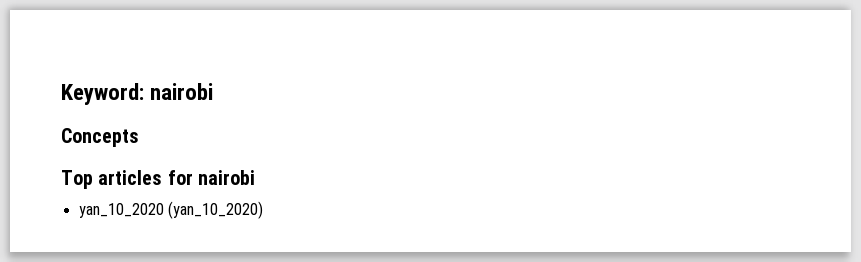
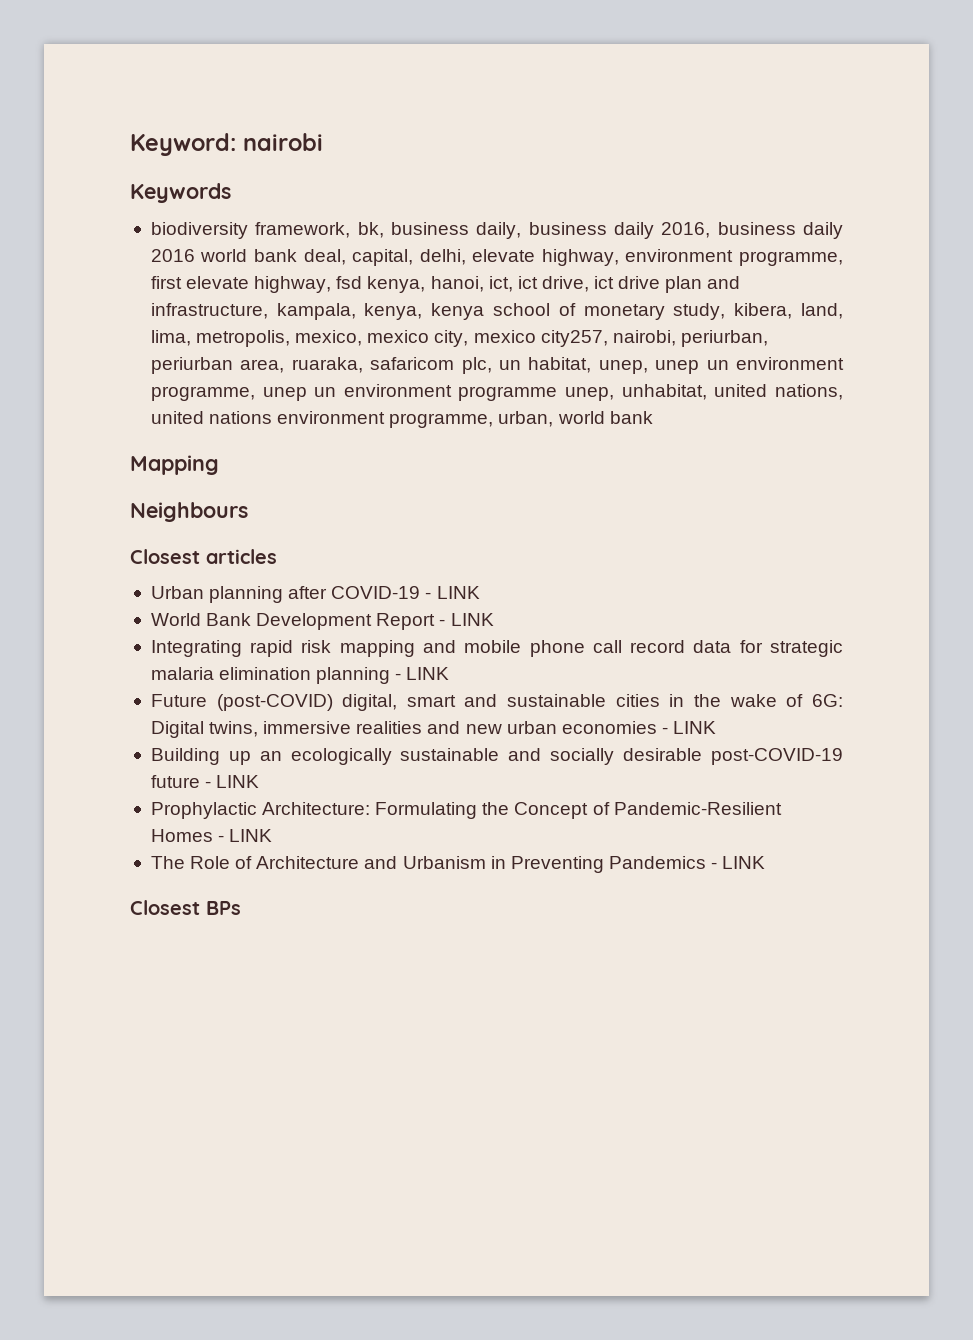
[61,128,139,147] [61,170,256,189] [78,201,263,219] Concepts // Top articles for nairobi // yan_10_2020 (yan_10_2020) -> [130,183,231,203] [150,222,843,239] [150,249,844,266] [150,276,741,293] [150,303,843,320] [150,330,768,347] [150,357,844,374] [150,384,844,401] [150,411,653,428] [130,455,219,475] [130,502,248,522] [130,549,277,564] [150,586,480,603] [150,613,494,630] [150,640,843,657] [150,667,450,684] [150,694,843,711] [150,721,717,738] [150,748,843,765] [150,775,260,788] [150,802,782,819] [150,829,273,842] [150,856,766,873] [130,900,241,915] Keywords // biodiversity framework, bk, business daily, business daily 2016, business daily 2016 world bank deal, capital, delhi, elevate highway, environment programme, first elevate highway, fsd kenya, hanoi, ict, ict drive, ict drive plan and infrastructure, kampala, kenya, kenya school of monetary study, kibera, land, lima, metropolis, mexico, mexico city, mexico city257, nairobi, periurban, periurban area, ruaraka, safaricom plc, un habitat, unep, unep un environment programme, unep un environment programme unep, unhabitat, united nations, united nations environment programme, urban, world bank // Mapping // Neighbours // Closest articles // Urban planning after COVID-19 - LINK // World Bank Development Report - LINK // Integrating rapid risk mapping and mobile phone call record data for strategic malaria elimination planning - LINK // Future (post-COVID) digital, smart and sustainable cities in the wake of 6G: Digital twins, immersive realities and new urban economies - LINK // Building up an ecologically sustainable and socially desirable post-COVID-19 future - LINK // Prophylactic Architecture: Formulating the Concept of Pandemic-Resilient Homes - LINK // The Role of Architecture and Urbanism in Preventing Pandemics - LINK // Closest BPs

